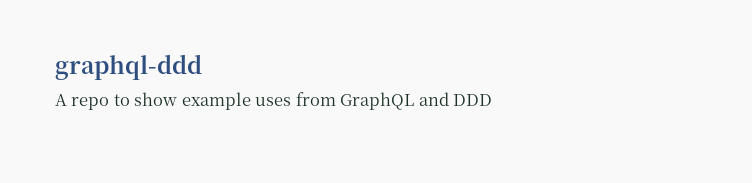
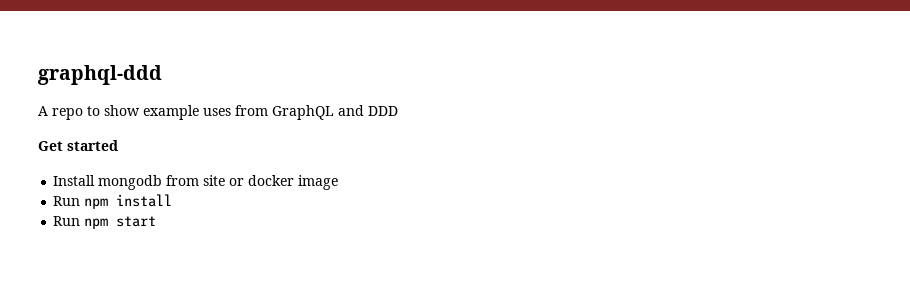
(493, 100) none -> [38,140,118,151] [53,175,339,190] [53,194,173,209] [53,216,157,229] // Get started // Install mongodb from site or docker image // Run npm install // Run npm start

